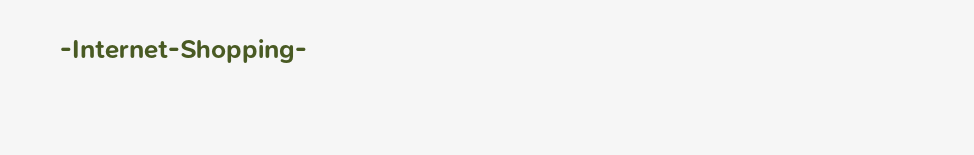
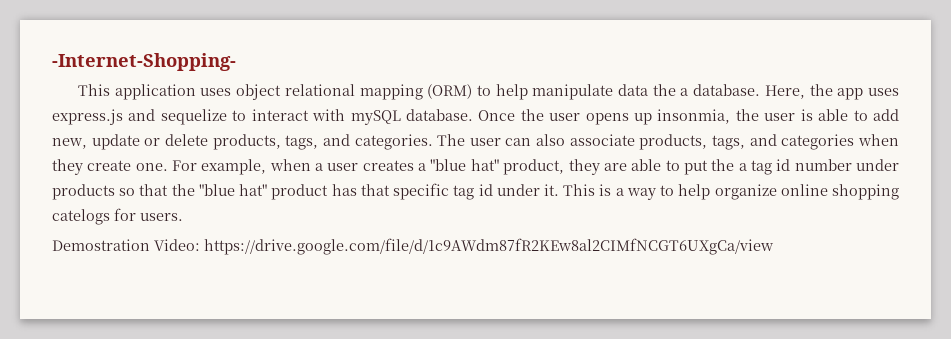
(307, 51) none -> [77,84,899,100] [52,109,900,125] [52,134,899,150] [52,159,899,175] [52,183,900,200] [52,208,183,225] [52,238,774,255] // This application uses object relational mapping (ORM) to help manipulate data the a database. Here, the app uses express.js and sequelize to interact with mySQL database. Once the user opens up insonmia, the user is able to add new, update or delete products, tags, and categories. The user can also associate products, tags, and categories when they create one. For example, when a user creates a "blue hat" product, they are able to put the a tag id number under products so that the "blue hat" product has that specific tag id under it. This is a way to help organize online shopping catelogs for users. // Demostration Video: https://drive.google.com/file/d/1c9AWdm87fR2KEw8al2CIMfNCGT6UXgCa/view

